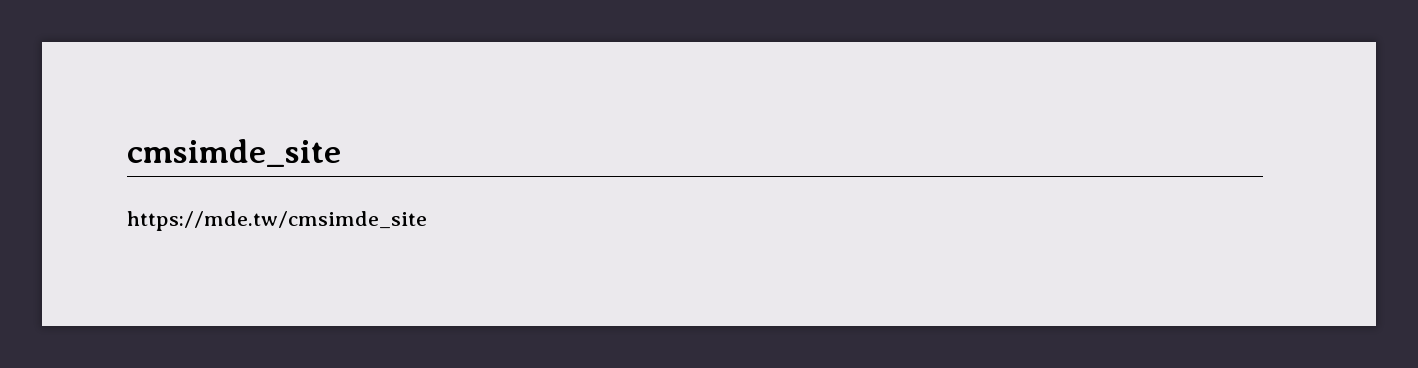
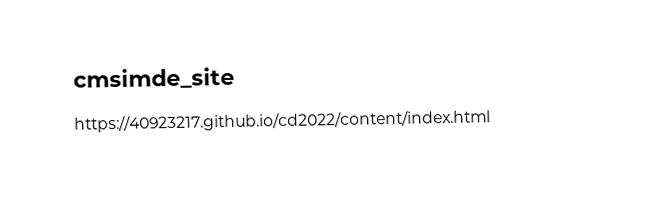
[127,211,427,231] https://mde.tw/cmsimde_site -> [74,109,491,133] https://40923217.github.io/cd2022/content/index.html

